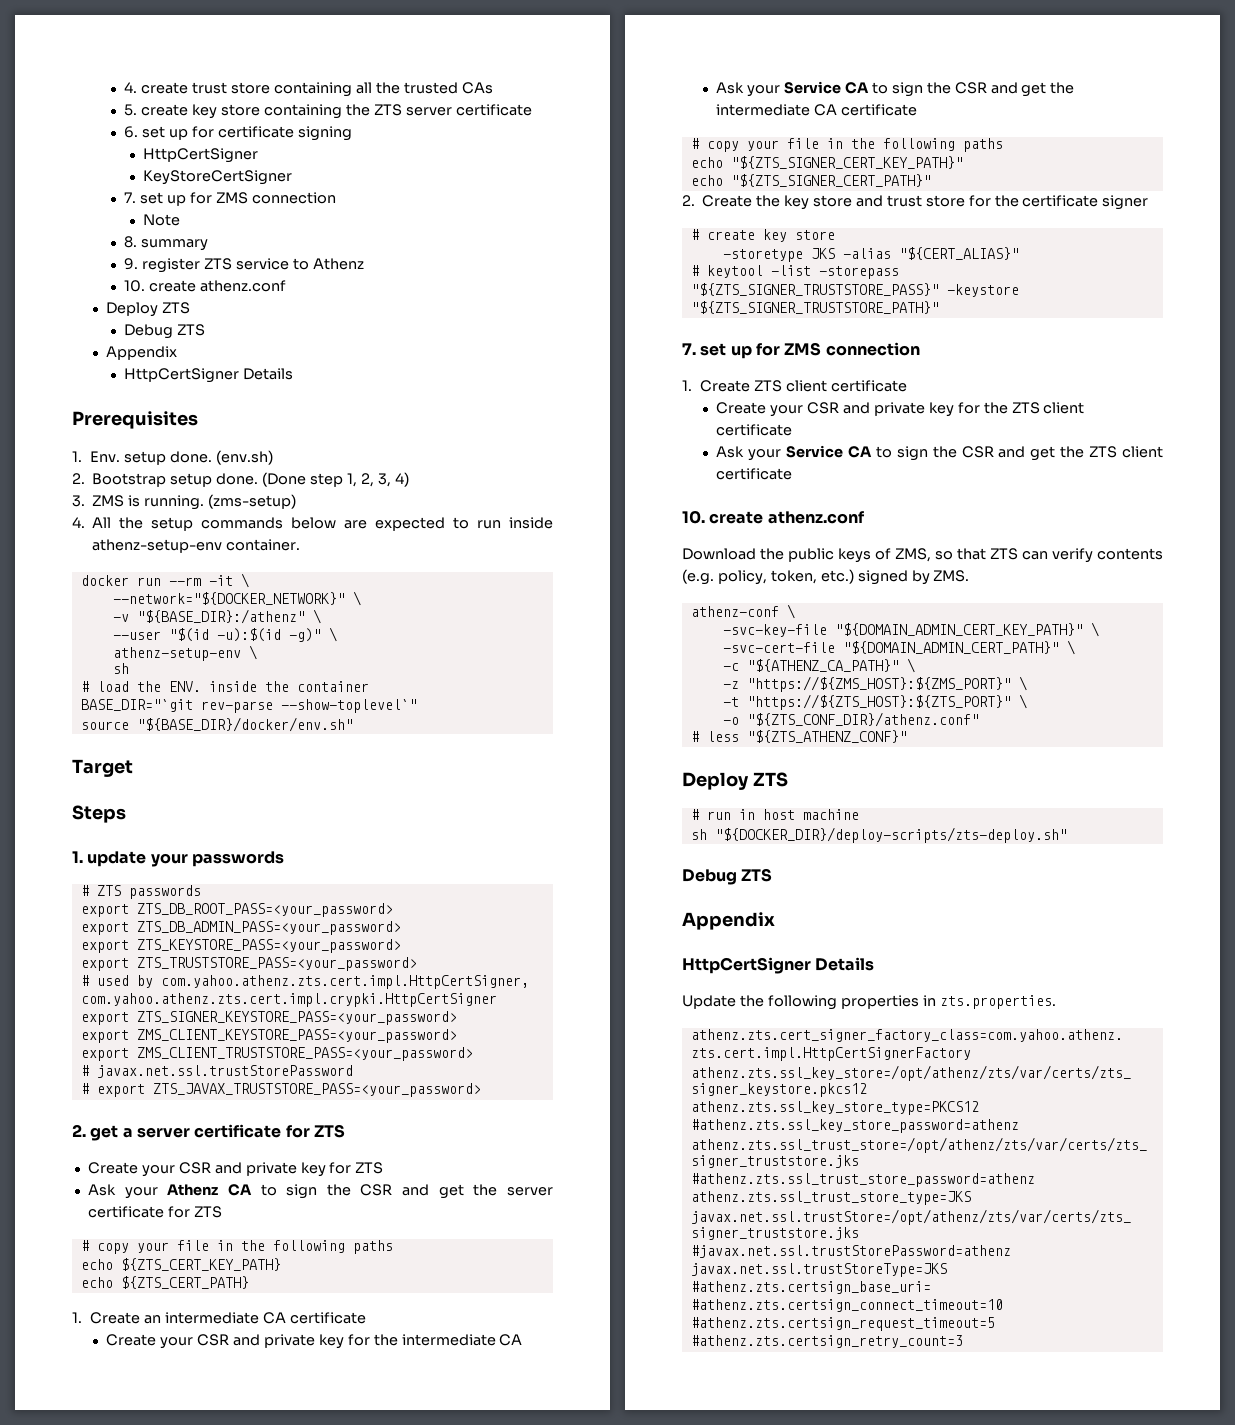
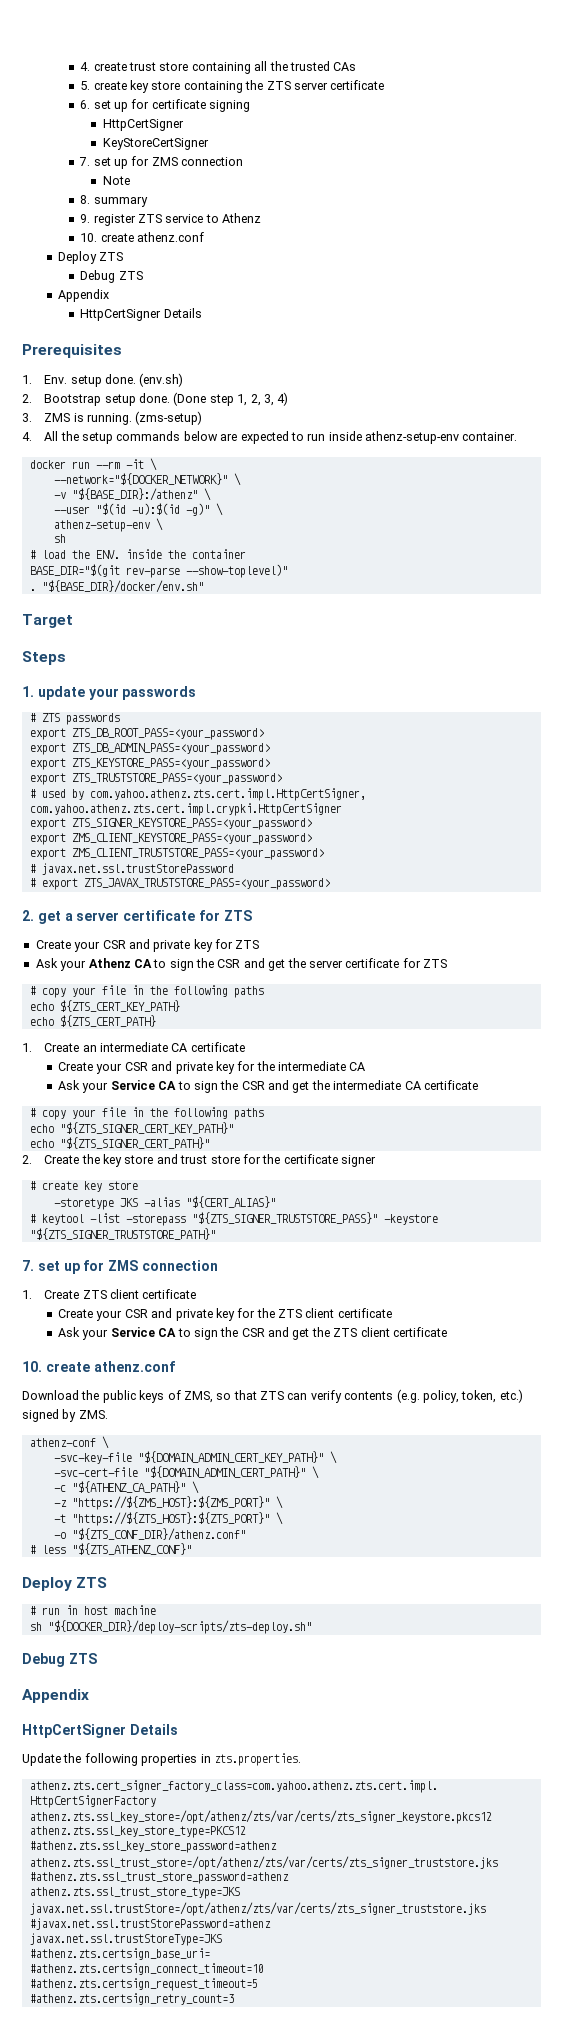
[80,699,417,713] [80,721,129,730] BASE_DIR="`git rev-parse --show-toplevel`" // source -> [29,564,288,578] [29,589,36,591] BASE_DIR="$(git rev-parse --show-toplevel)" // .

